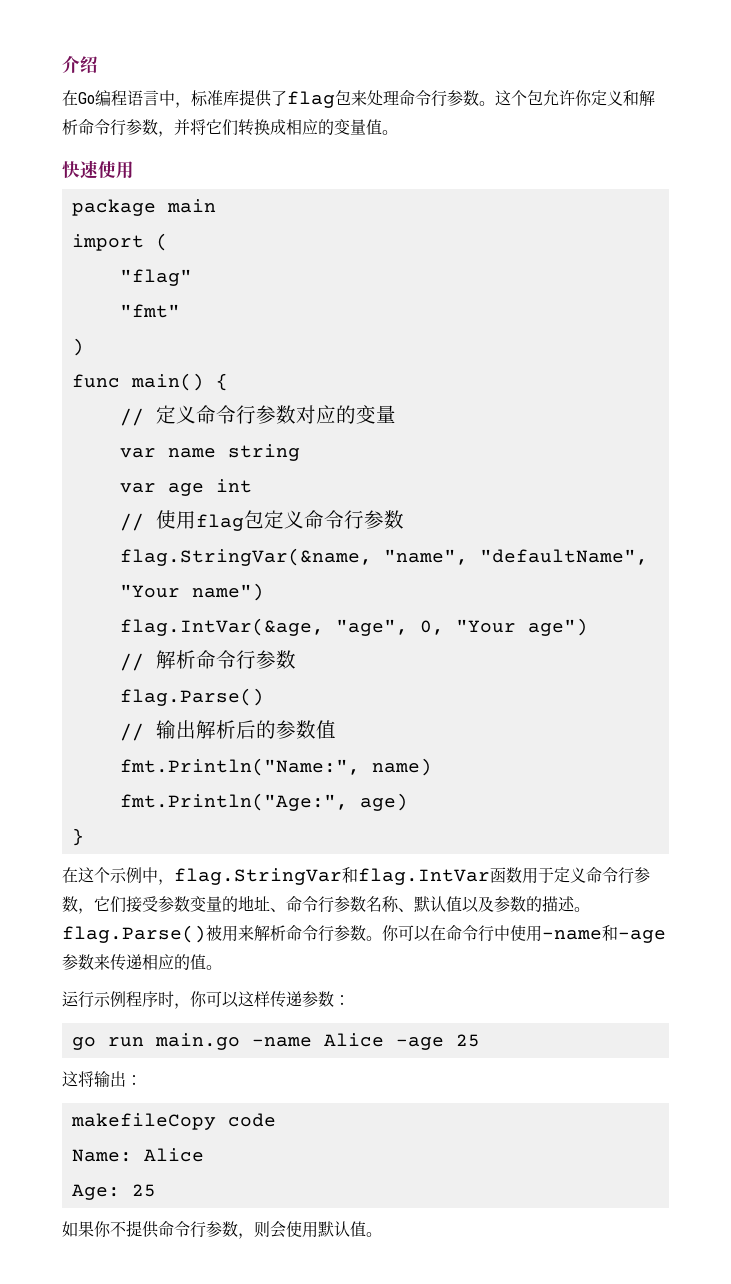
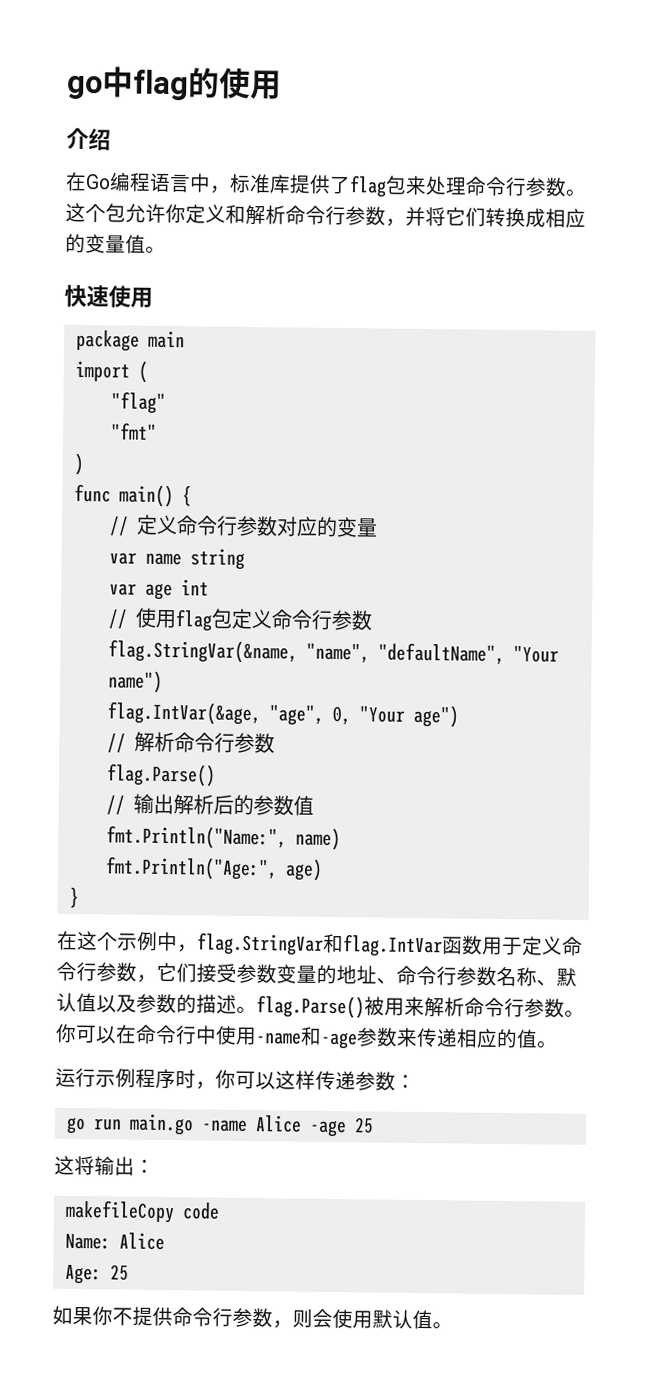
(62, 64) none -> [67,66,282,101] go中flag的使用 //

